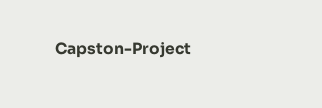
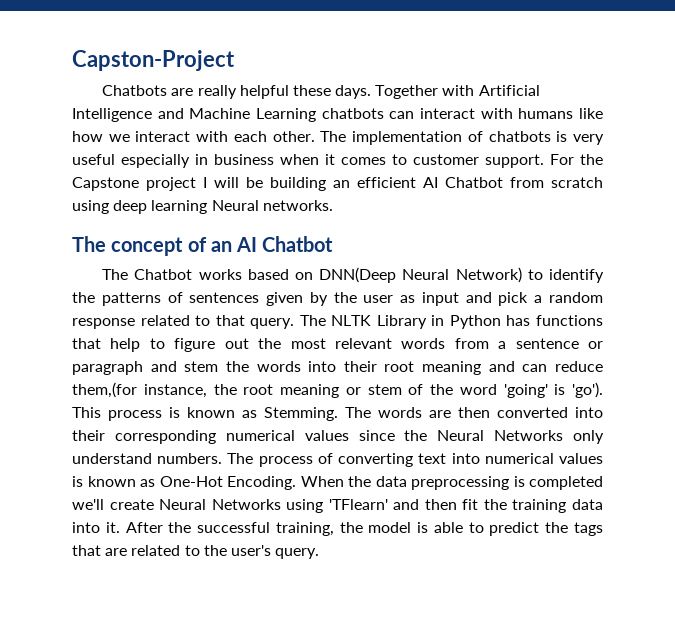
(191, 50) none -> [102,85,540,99] [72,108,604,122] [72,131,605,145] [72,154,603,168] [72,177,603,191] [72,200,333,214] [72,236,334,256] [102,267,604,283] [72,292,603,306] [72,315,603,329] [72,338,603,352] [72,361,603,375] [72,382,603,398] [72,407,603,421] [72,430,604,444] [72,453,603,467] [72,476,603,490] [72,499,603,513] [72,522,603,536] [72,545,320,559] // Chatbots are really helpful these days. Together with Artificial Intelligence and Machine Learning chatbots can interact with humans like how we interact with each other. The implementation of chatbots is very useful especially in business when it comes to customer support. For the Capstone project I will be building an efficient AI Chatbot from scratch using deep learning Neural networks. // The concept of an AI Chatbot // The Chatbot works based on DNN(Deep Neural Network) to identify the patterns of sentences given by the user as input and pick a random response related to that query. The NLTK Library in Python has functions that help to figure out the most relevant words from a sentence or paragraph and stem the words into their root meaning and can reduce them,(for instance, the root meaning or stem of the word 'going' is 'go'). This process is known as Stemming. The words are then converted into their corresponding numerical values since the Neural Networks only understand numbers. The process of converting text into numerical values is known as One-Hot Encoding. When the data preprocessing is completed we'll create Neural Networks using 'TFlearn' and then fit the training data into it. After the successful training, the model is able to predict the tags that are related to the user's query.

